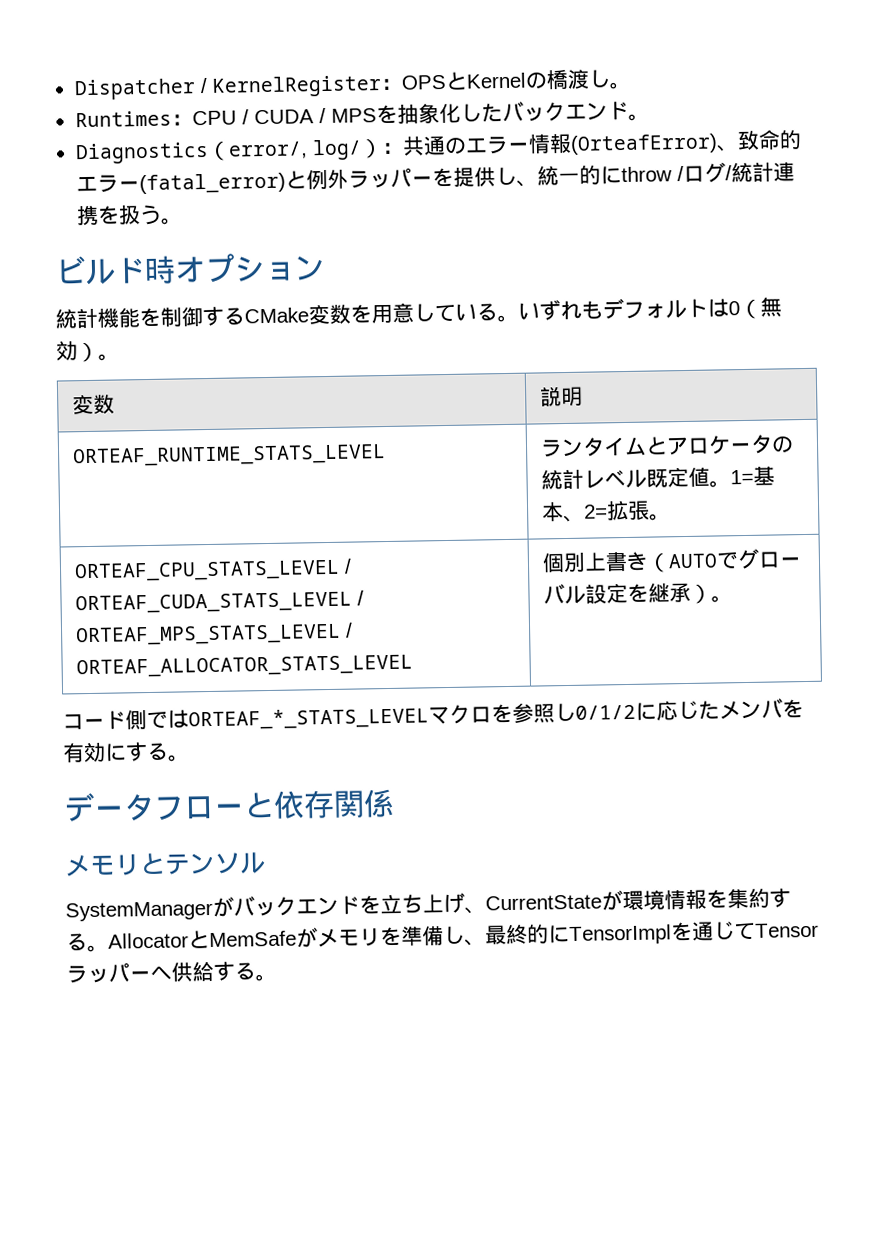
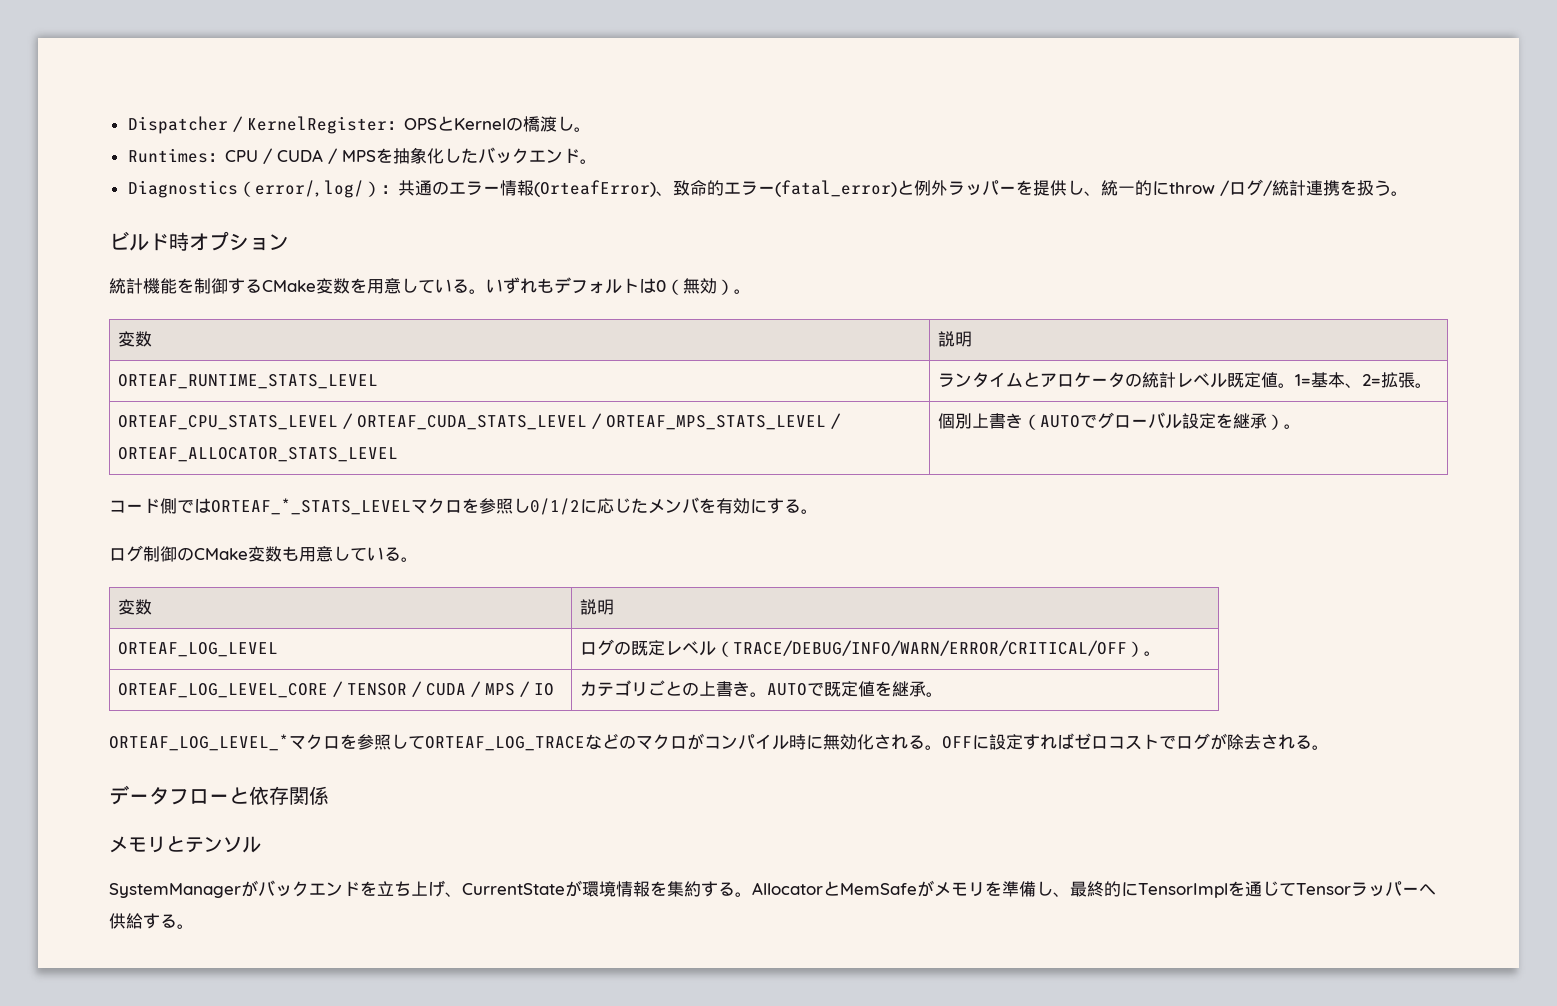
(190, 758) none -> [109,545,418,562] [117,599,152,615] [579,599,614,615] [117,642,278,657] [579,639,1161,657] [117,681,554,698] [579,680,943,697] [109,733,1329,751] // ログ制御のCMake変数も用意している。 // 変数 | 説明 // ORTEAF_LOG_LEVEL | ログの既定レベル（TRACE/DEBUG/INFO/WARN/ERROR/CRITICAL/OFF）。 // ORTEAF_LOG_LEVEL_CORE / TENSOR / CUDA / MPS / IO | カテゴリごとの上書き。AUTOで既定値を継承。 // ORTEAF_LOG_LEVEL_*マクロを参照してORTEAF_LOG_TRACEなどのマクロがコンパイル時に無効化される。OFFに設定すればゼロコストでログが除去される。

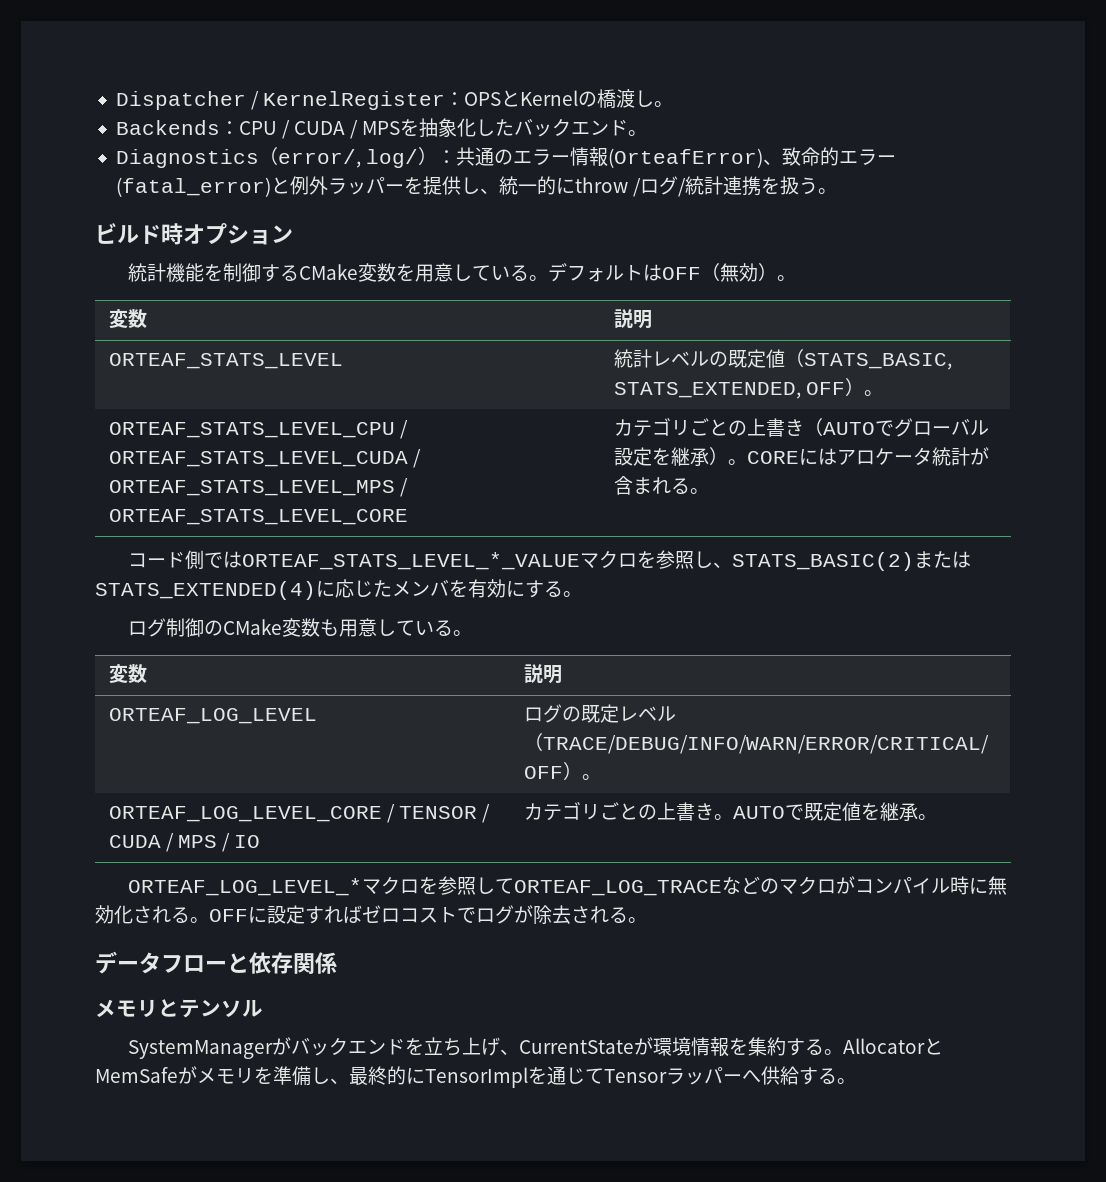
[127,148,208,163] Runtimes -> [115,120,220,135] Backends
[486,277,554,294] いずれも -> (548, 278) none
[656,280,666,292] 0 -> [661,267,701,280] OFF
[117,374,378,389] [937,372,1432,388] [117,413,840,430] [117,447,398,462] [937,413,972,429] ORTEAF_RUNTIME_STATS_LEVEL | ランタイムとアロケータの統計レベル既定値。1=基本、2=拡張。 // ORTEAF_CPU_STATS_LEVEL / ORTEAF_CUDA_STATS_LEVEL / ORTEAF_MPS_STATS_LEVEL / ORTEAF_ALLOCATOR_STATS_LEVEL | 個別 -> [108,353,343,369] [613,349,952,370] [613,378,884,399] [108,420,409,439] [108,449,422,468] [108,478,409,497] [108,509,408,525] [613,418,747,437] ORTEAF_STATS_LEVEL | 統計レベルの既定値（STATS_BASIC, STATS_EXTENDED, OFF）。 // ORTEAF_STATS_LEVEL_CPU / ORTEAF_STATS_LEVEL_CUDA / ORTEAF_STATS_LEVEL_MPS / ORTEAF_STATS_LEVEL_CORE | カテゴリごとの
(1301, 426) none -> [746,447,989,466] [613,476,709,495] COREにはアロケータ統計が含まれる。
[211,498,580,515] ORTEAF_*_STATS_LEVELマクロを参照し0/1/2 -> [241,550,971,571] [95,581,316,600] ORTEAF_STATS_LEVEL_*_VALUEマクロを参照し、STATS_BASIC(2)またはSTATS_EXTENDED(4)

